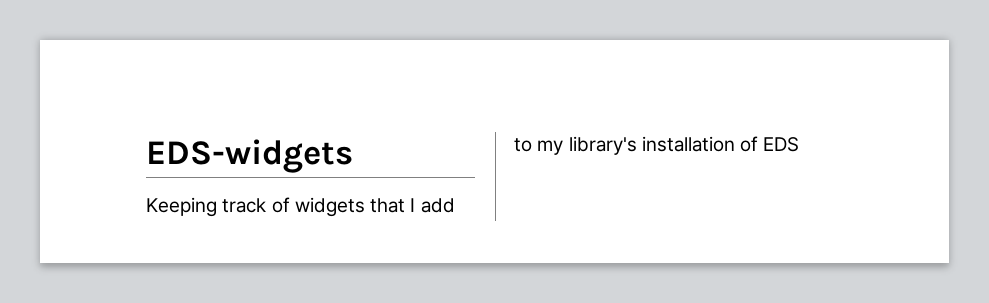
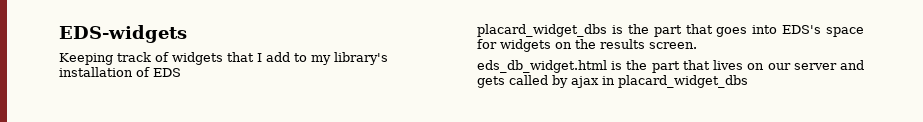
(800, 144) none -> [477,24,864,37] [477,39,697,52] [477,60,864,73] [477,75,748,88] // placard_widget_dbs is the part that goes into EDS's space for widgets on the results screen. // eds_db_widget.html is the part that lives on our server and gets called by ajax in placard_widget_dbs

